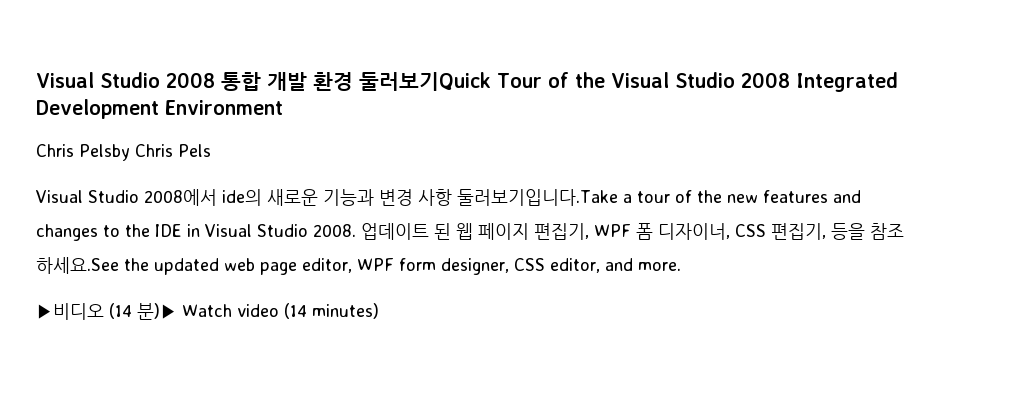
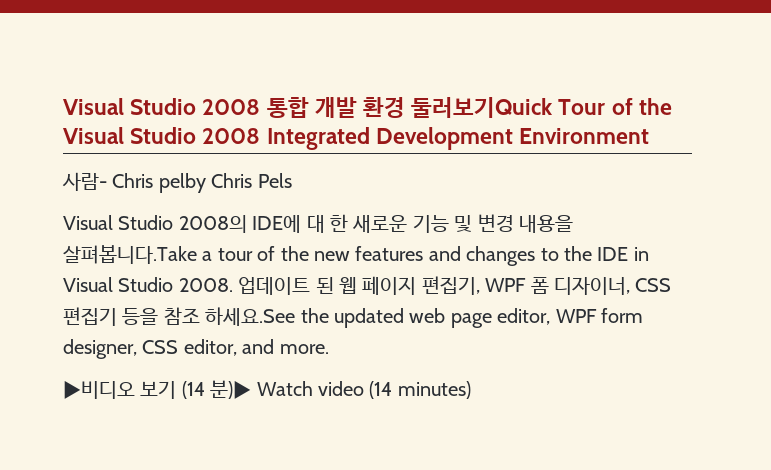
[36,144,130,161] Chris Pelsby -> [62,172,206,193] 사람- Chris pelby
[144,189,618,206] 2008에서 ide의 새로운 기능과 변경 사항 둘러보기입니다.Take -> [178,214,573,233] [63,245,197,264] 2008의 IDE에 대 한 새로운 기능 및 변경 내용을 살펴봅니다.Take
[771,223,826,240] 편집기, -> [63,307,117,326] 편집기
(104, 311) none -> [140,381,177,399] 보기

